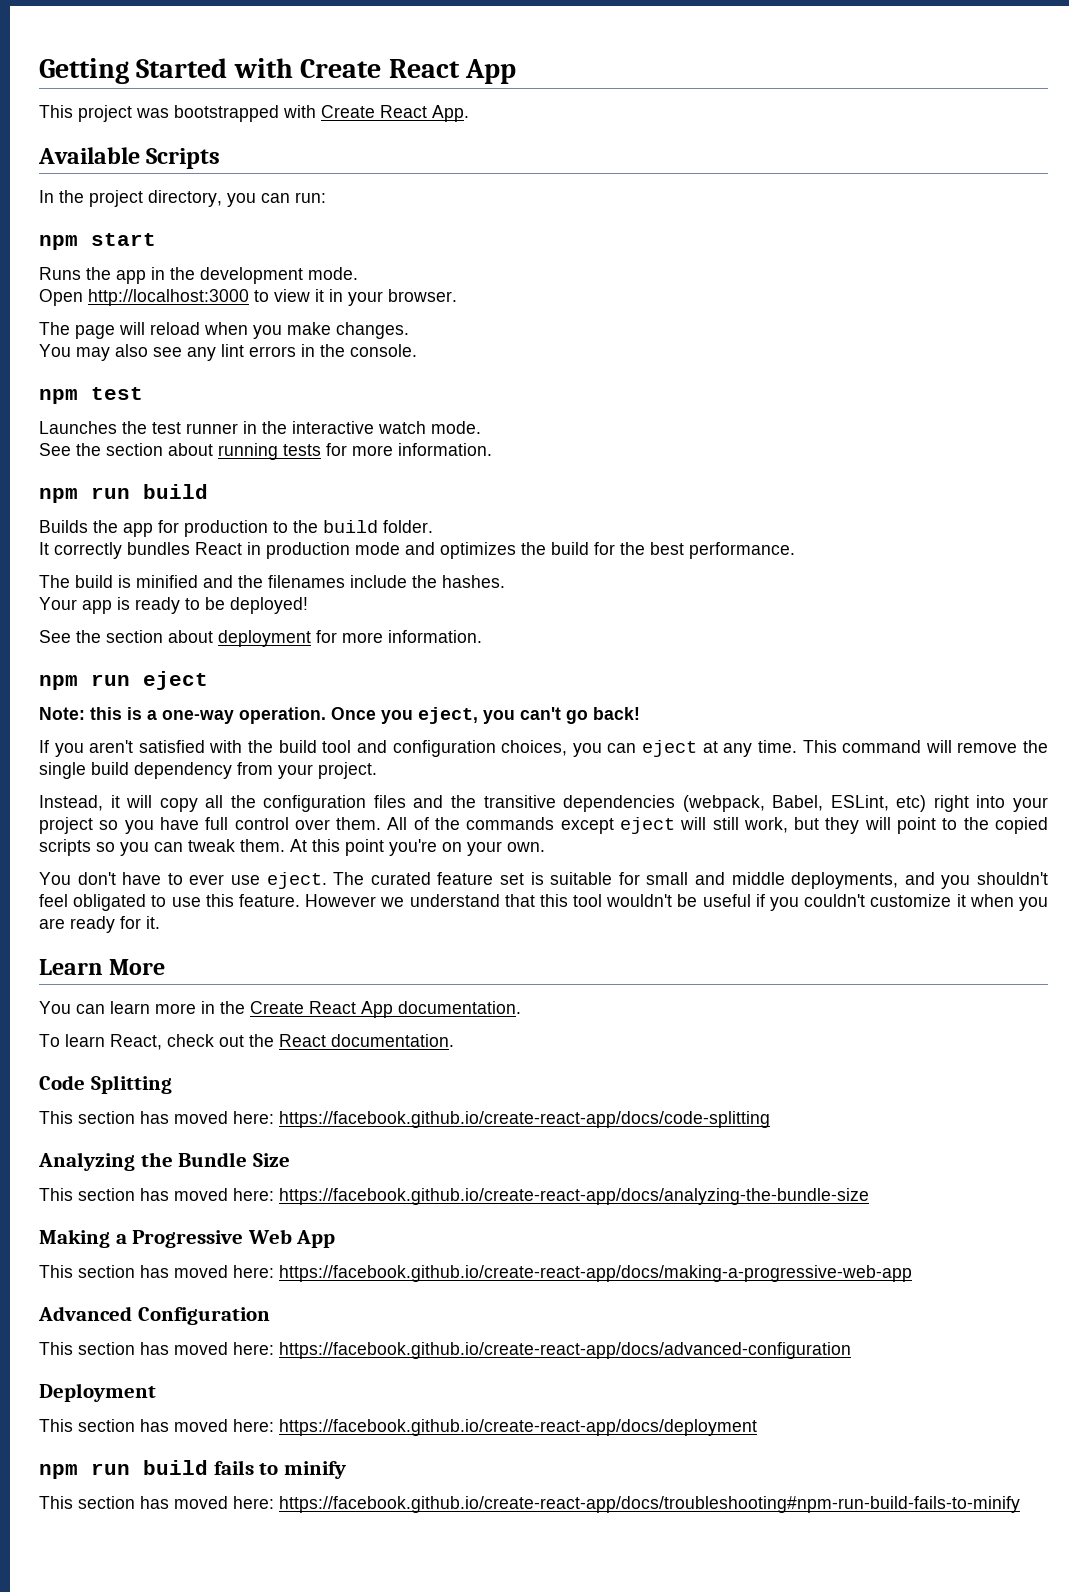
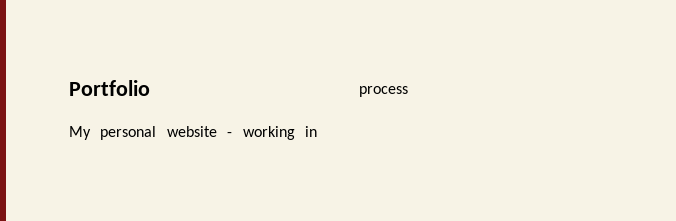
[39,58,517,84] [39,105,469,122] [38,147,221,169] [39,190,326,207] [39,233,156,250] [39,267,358,284] [39,289,457,306] [39,322,409,339] [39,344,417,361] [39,387,143,404] [39,421,481,434] [39,443,492,460] [39,484,208,503] [39,520,433,537] [39,542,795,559] [39,575,505,588] [39,597,308,614] [39,630,482,647] [39,671,208,690] [39,707,640,724] [39,740,1048,757] [39,762,377,779] [39,795,1048,812] [39,817,1049,834] [39,839,545,856] [39,872,1049,889] [39,894,1048,911] [39,916,160,933] [39,959,166,975] [39,1001,521,1018] [39,1034,454,1050] [39,1075,172,1094] [39,1111,770,1128] [38,1152,290,1171] [39,1188,869,1205] [39,1229,336,1248] [39,1265,912,1282] [38,1306,270,1325] [39,1342,851,1359] [39,1383,156,1402] [39,1419,757,1436] [39,1460,346,1479] [39,1496,1020,1513] Getting Started with Create React App // This project was bootstrapped with Create React App. // Available Scripts // In the project directory, you can run: // npm start // Runs the app in the development mode. // Open http://localhost:3000 to view it in your browser. // The page will reload when you make changes. // You may also see any lint errors in the console. // npm test // Launches the test runner in the interactive watch mode. // See the section about running tests for more information. // npm run build // Builds the app for production to the build folder. // It correctly bundles React in production mode and optimizes the build for the best performance. // The build is minified and the filenames include the hashes. // Your app is ready to be deployed! // See the section about deployment for more information. // npm run eject // Note: this is a one-way operation. Once you eject, you can't go back! // If you aren't satisfied with the build tool and configuration choices, you can eject at any time. This command will remove the single build dependency from your project. // Instead, it will copy all the configuration files and the transitive dependencies (webpack, Babel, ESLint, etc) right into your project so you have full control over them. All of the commands except eject will still work, but they will point to the copied scripts so you can tweak them. At this point you're on your own. // You don't have to ever use eject. The curated feature set is suitable for small and middle deployments, and you shouldn't feel obligated to use this feature. However we understand that this tool wouldn't be useful if you couldn't customize it when you are ready for it. // Learn More // You can learn more in the Create React App documentation. // To learn React, check out the React documentation. // Code Splitting // This section has moved here: https://facebook.github.io/create-react-app/docs/code-splitting // Analyzing the Bundle Size // This section has moved here: https://facebook.github.io/create-react-app/docs/analyzing-the-bundle-size // Making a Progressive Web App // This section has moved here: https://facebook.github.io/create-react-app/docs/making-a-progressive-web-app // Advanced Configuration // This section has moved here: https://facebook.github.io/create-react-app/docs/advanced-configuration // Deployment // This section has moved here: https://facebook.github.io/create-react-app/docs/deployment // npm run build fails to minify // This section has moved here: https://facebook.github.io/create-react-app/docs/troubleshooting#npm-run-build-fails-to-minify -> [69,80,150,96] [69,126,317,140] [359,86,408,97] Portfolio // My personal website - working in process

